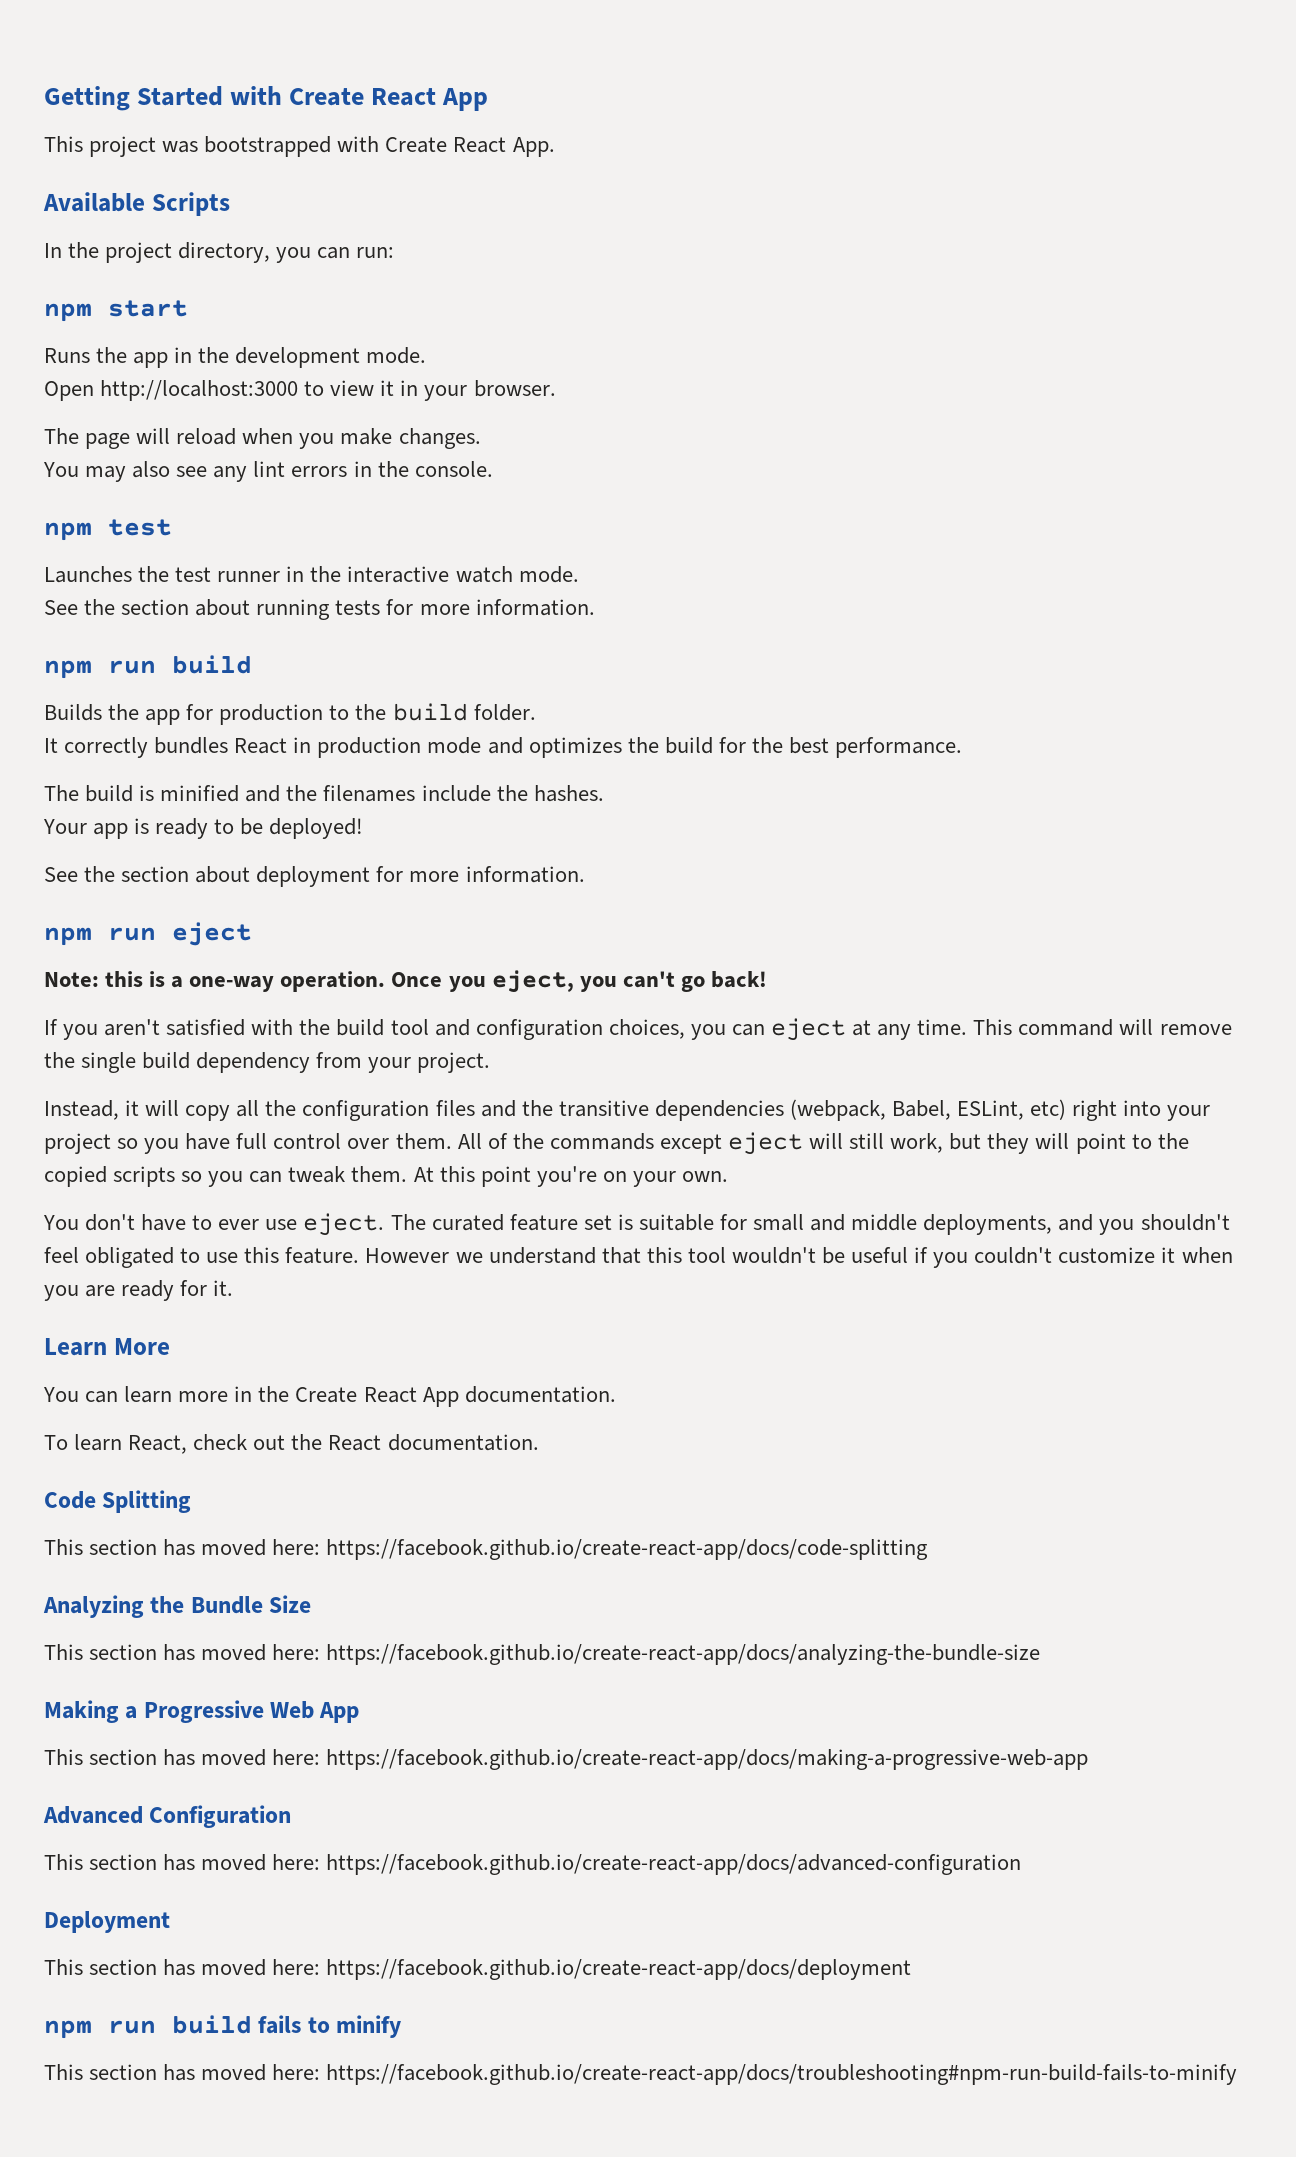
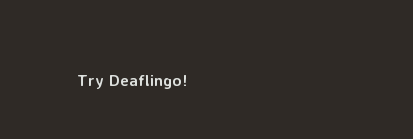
[44,86,489,111] [44,136,555,157] [43,192,230,216] [44,242,395,263] [44,300,188,322] [44,347,427,368] [44,380,556,401] [44,428,481,449] [43,461,493,482] [44,519,172,541] [44,566,579,583] [44,599,595,620] [44,655,252,679] [44,703,536,725] [44,737,963,758] [44,785,604,802] [43,818,364,839] [44,866,585,887] [44,922,252,946] [44,970,767,993] [44,1018,1232,1041] [44,1052,491,1073] [44,1099,1211,1121] [44,1132,1189,1155] [44,1166,728,1187] [43,1213,1230,1236] [44,1247,1233,1268] [44,1280,234,1301] [44,1338,170,1356] [43,1386,616,1407] [44,1434,539,1454] [44,1490,192,1513] [44,1539,929,1560] [43,1595,312,1618] [44,1644,1041,1665] [44,1700,360,1723] [44,1749,1089,1770] [43,1805,292,1828] [44,1854,1022,1875] [44,1911,170,1933] [44,1959,912,1980] [44,2015,402,2039] [44,2064,1238,2085] Getting Started with Create React App // This project was bootstrapped with Create React App. // Available Scripts // In the project directory, you can run: // npm start // Runs the app in the development mode. // Open http://localhost:3000 to view it in your browser. // The page will reload when you make changes. // You may also see any lint errors in the console. // npm test // Launches the test runner in the interactive watch mode. // See the section about running tests for more information. // npm run build // Builds the app for production to the build folder. // It correctly bundles React in production mode and optimizes the build for the best performance. // The build is minified and the filenames include the hashes. // Your app is ready to be deployed! // See the section about deployment for more information. // npm run eject // Note: this is a one-way operation. Once you eject, you can't go back! // If you aren't satisfied with the build tool and configuration choices, you can eject at any time. This command will remove the single build dependency from your project. // Instead, it will copy all the configuration files and the transitive dependencies (webpack, Babel, ESLint, etc) right into your project so you have full control over them. All of the commands except eject will still work, but they will point to the copied scripts so you can tweak them. At this point you're on your own. // You don't have to ever use eject. The curated feature set is suitable for small and middle deployments, and you shouldn't feel obligated to use this feature. However we understand that this tool wouldn't be useful if you couldn't customize it when you are ready for it. // Learn More // You can learn more in the Create React App documentation. // To learn React, check out the React documentation. // Code Splitting // This section has moved here: https://facebook.github.io/create-react-app/docs/code-splitting // Analyzing the Bundle Size // This section has moved here: https://facebook.github.io/create-react-app/docs/analyzing-the-bundle-size // Making a Progressive Web App // This section has moved here: https://facebook.github.io/create-react-app/docs/making-a-progressive-web-app // Advanced Configuration // This section has moved here: https://facebook.github.io/create-react-app/docs/advanced-configuration // Deployment // This section has moved here: https://facebook.github.io/create-react-app/docs/deployment // npm run build fails to minify // This section has moved here: https://facebook.github.io/create-react-app/docs/troubleshooting#npm-run-build-fails-to-minify -> [77,75,188,89] Try Deaflingo!

